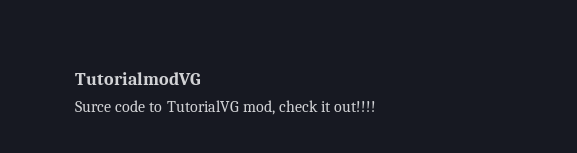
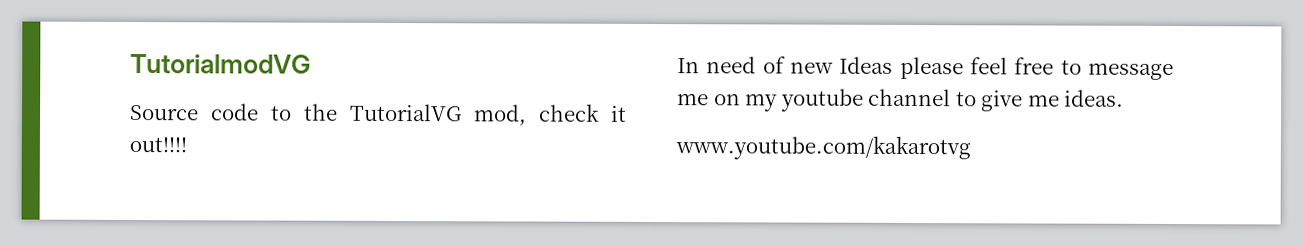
[75,101,111,112] Surce -> [130,104,199,121] Source
(163, 107) none -> [304,103,338,121] the
(377, 106) none -> [677,56,1174,81] [677,88,1125,112] [675,135,971,161] // In need of new Ideas please feel free to message me on my youtube channel to give me ideas. // www.youtube.com/kakarotvg

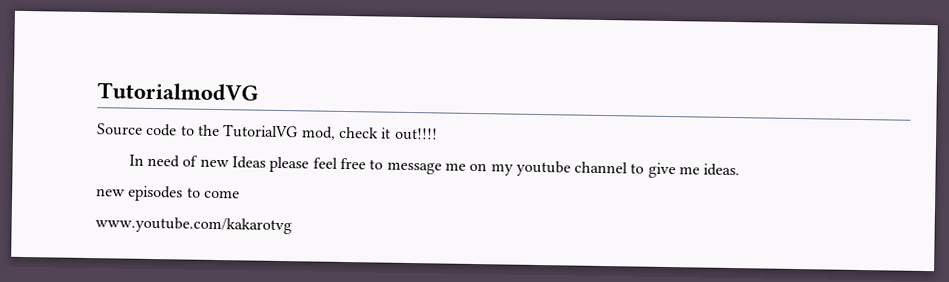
(1125, 98) none -> [96,185,240,202] // new episodes to come

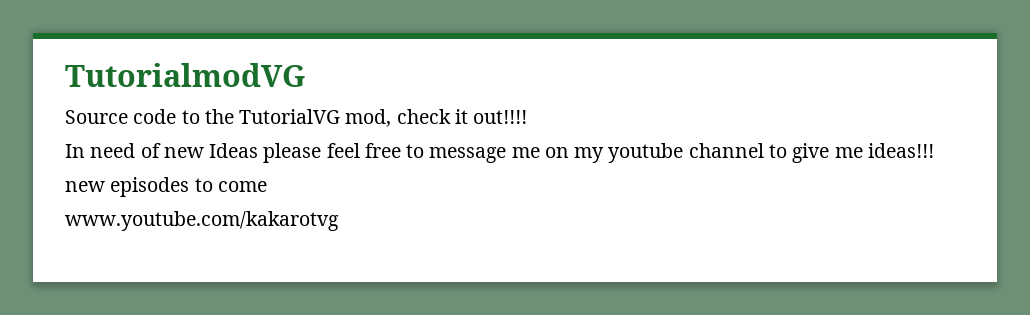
[703,163,741,177] ideas. -> [867,143,934,158] ideas!!!

